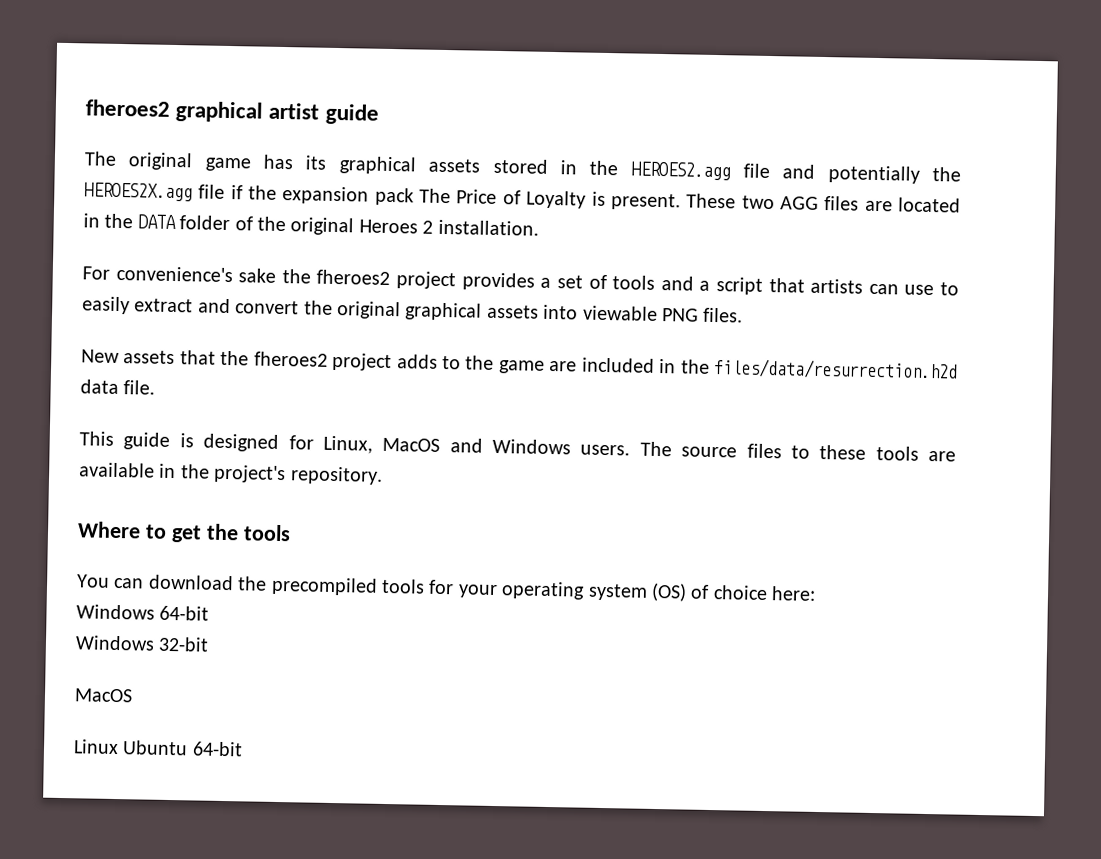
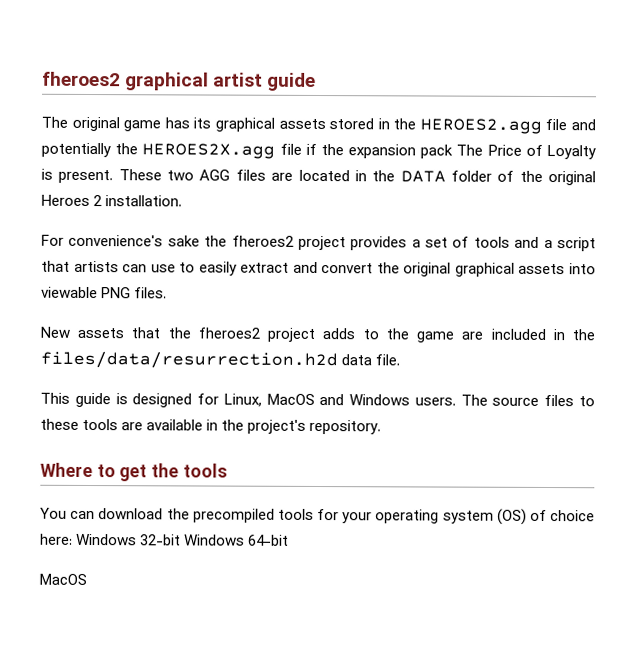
(817, 593) // -> [76,533,182,546] Windows 32-bit
[75,635,210,652] [74,688,133,703] [73,739,243,757] // Windows 32-bit // MacOS // Linux Ubuntu 64-bit -> [39,573,87,585] // MacOS

